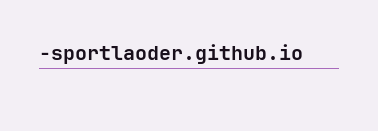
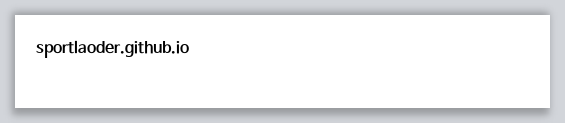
[39,44,303,64] -sportlaoder.github.io -> [36,40,189,58] sportlaoder.github.io

